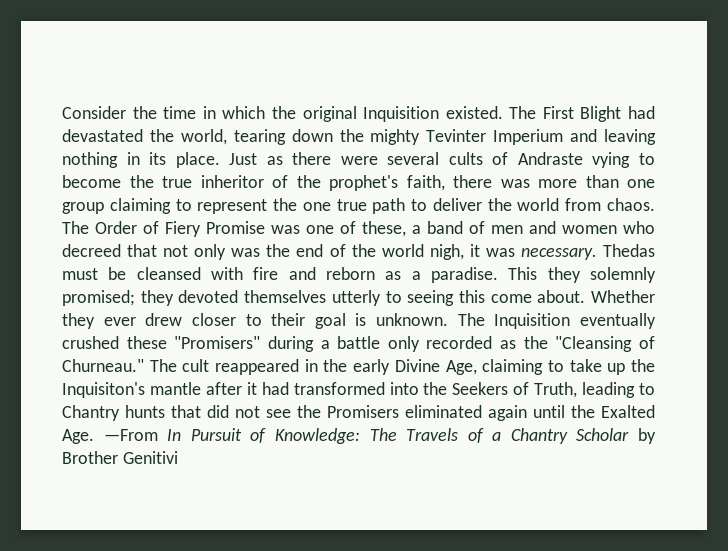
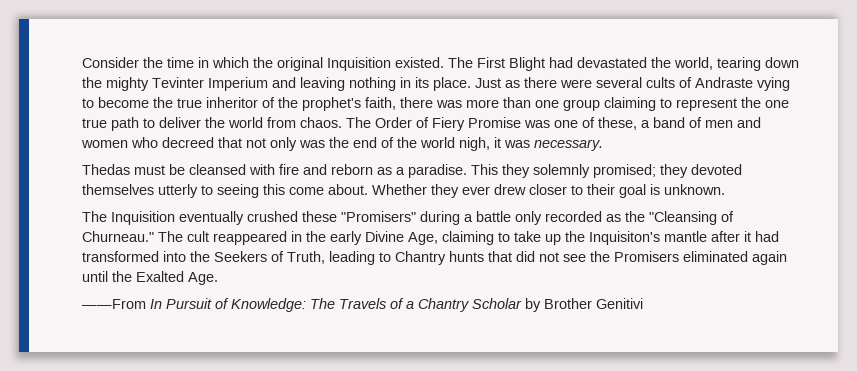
(597, 254) none -> (603, 145) //
(449, 319) none -> (725, 189) //
[103,429,158,441] —From -> [82,299,146,309] // ——From

